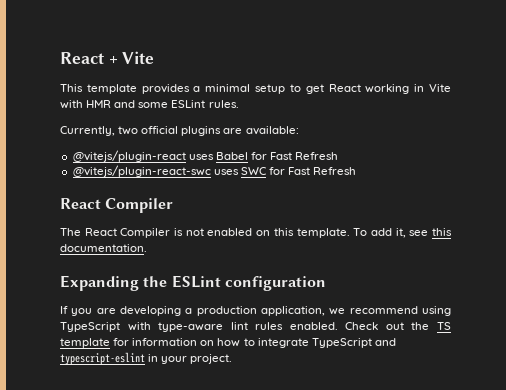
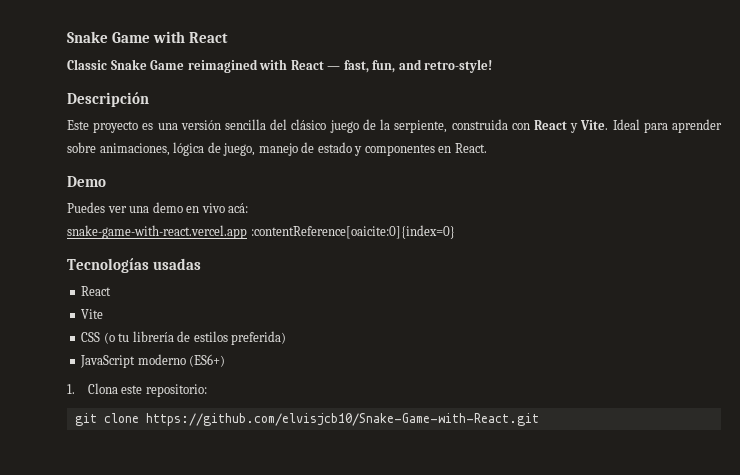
[60,51,155,64] [60,84,451,94] [60,100,239,109] [60,126,299,136] [72,150,339,162] [72,165,357,177] [60,198,174,213] [60,228,452,238] [60,244,147,252] [60,275,326,291] [60,306,451,316] [60,322,451,332] [60,338,396,348] [60,352,233,365] React + Vite // This template provides a minimal setup to get React working in Vite with HMR and some ESLint rules. // Currently, two official plugins are available: // @vitejs/plugin-react uses Babel for Fast Refresh // @vitejs/plugin-react-swc uses SWC for Fast Refresh // React Compiler // The React Compiler is not enabled on this template. To add it, see this documentation. // Expanding the ESLint configuration // If you are developing a production application, we recommend using TypeScript with type-aware lint rules enabled. Check out the TS template for information on how to integrate TypeScript and typescript-eslint in your project. -> [67,31,229,43] [67,59,493,73] [67,92,149,107] [67,119,723,133] [67,142,487,156] [67,176,106,187] [67,202,249,213] [67,225,455,239] [67,258,201,273] [81,286,112,296] [81,309,104,319] [81,331,287,345] [80,354,226,368] [67,383,207,397] [74,413,539,426] Snake Game with React // Classic Snake Game reimagined with React — fast, fun, and retro-style! // Descripción // Este proyecto es una versión sencilla del clásico juego de la serpiente, construida con React y Vite. Ideal para aprender sobre animaciones, lógica de juego, manejo de estado y componentes en React. // Demo // Puedes ver una demo en vivo acá: // snake-game-with-react.vercel.app :contentReference[oaicite:0]{index=0} // Tecnologías usadas // React // Vite // CSS (o tu librería de estilos preferida) // JavaScript moderno (ES6+) // 1. Clona este repositorio: // git clone https://github.com/elvisjcb10/Snake-Game-with-React.git

